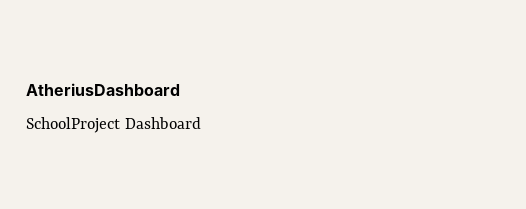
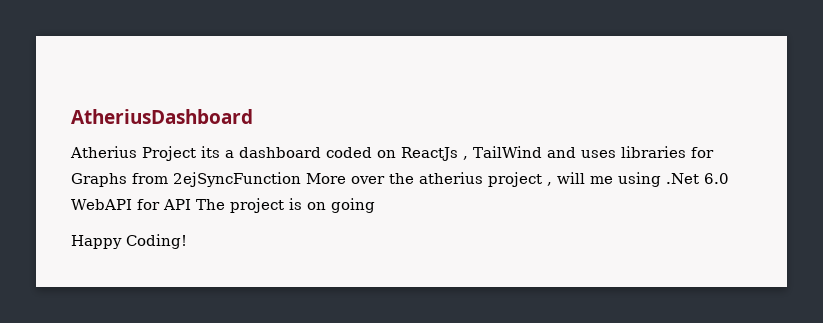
[26,117,201,133] SchoolProject Dashboard -> [70,146,714,161] [71,172,729,187] [71,198,375,213] [71,234,187,249] Atherius Project its a dashboard coded on ReactJs , TailWind and uses libraries for Graphs from 2ejSyncFunction More over the atherius project , will me using .Net 6.0 WebAPI for API The project is on going // Happy Coding!

